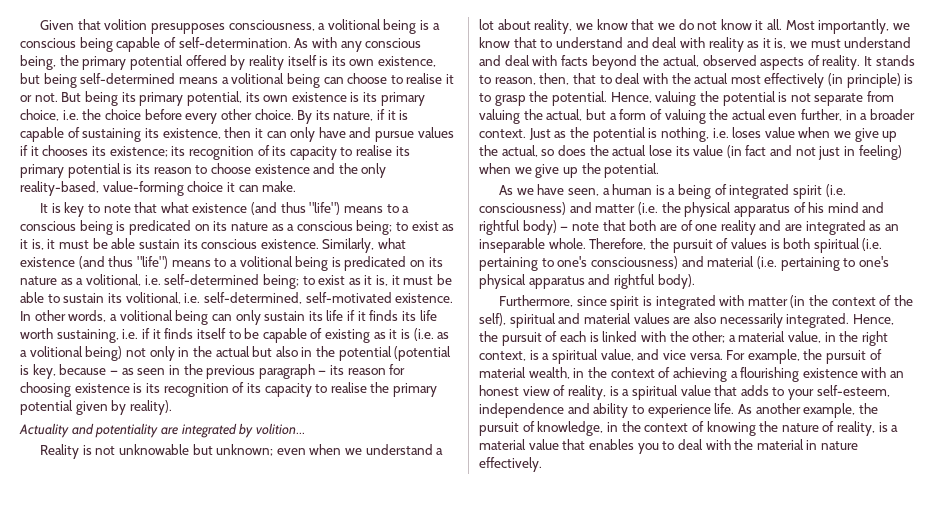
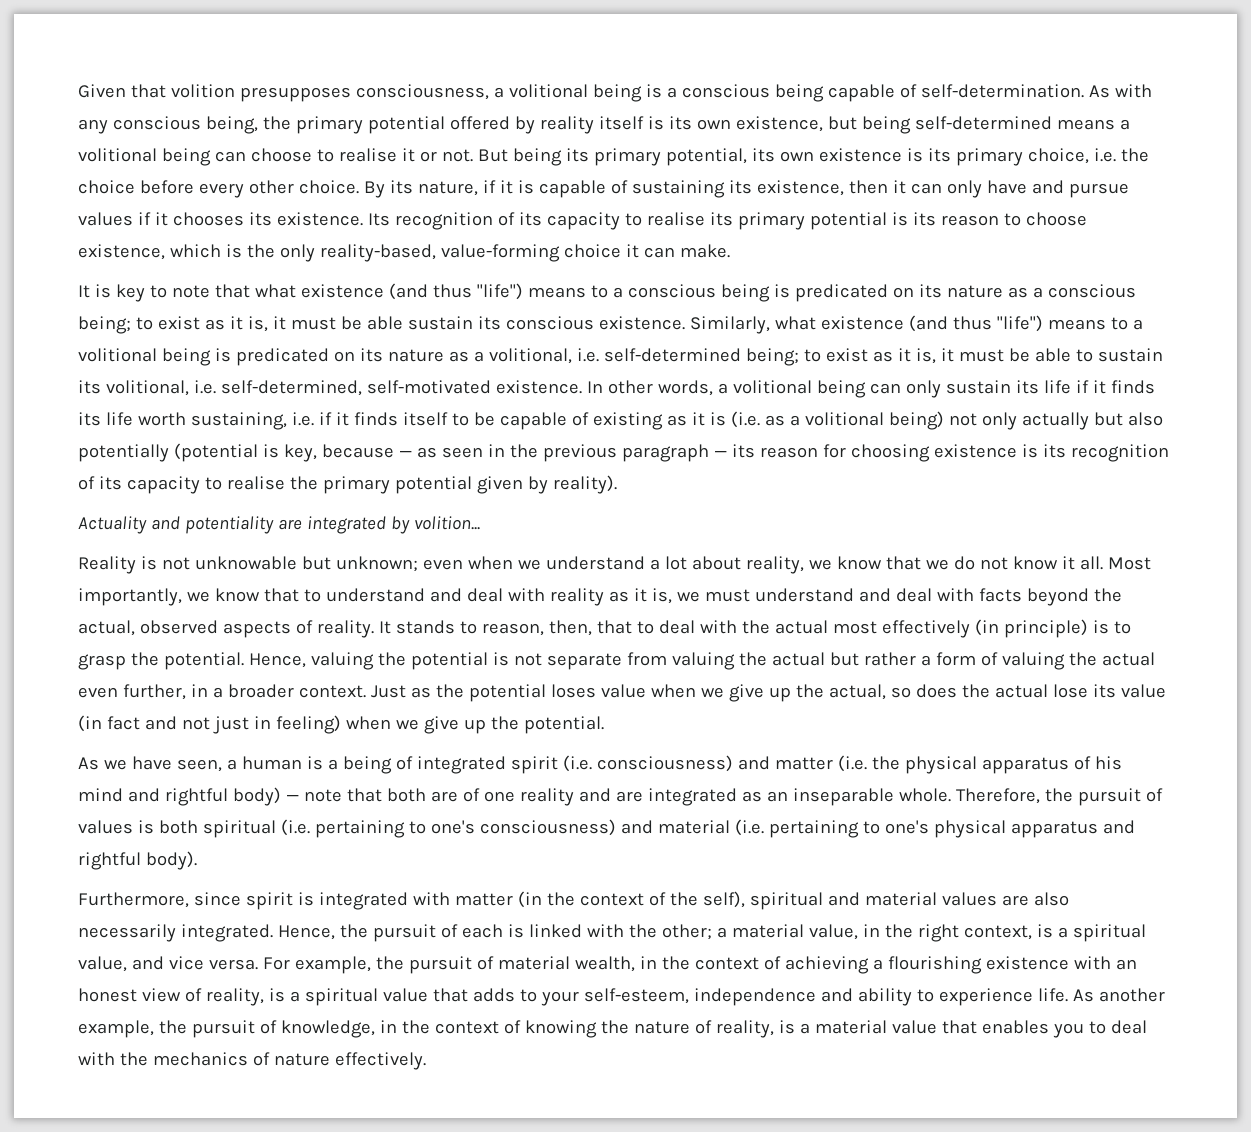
[109,146,186,157] existence; its -> [276,212,390,226] existence. Its
[254,163,336,174] existence and -> [78,244,242,260] existence, which is
[178,346,392,361] in the actual but also in the potential -> [1021,412,1163,430] [78,444,169,462] actually but also potentially
[546,109,606,121] actual, but -> [771,652,916,666] actual but rather
[648,127,729,142] is nothing, i.e. -> (546, 693) none
[756,439,818,450] material in -> [152,1052,270,1066] mechanics of

